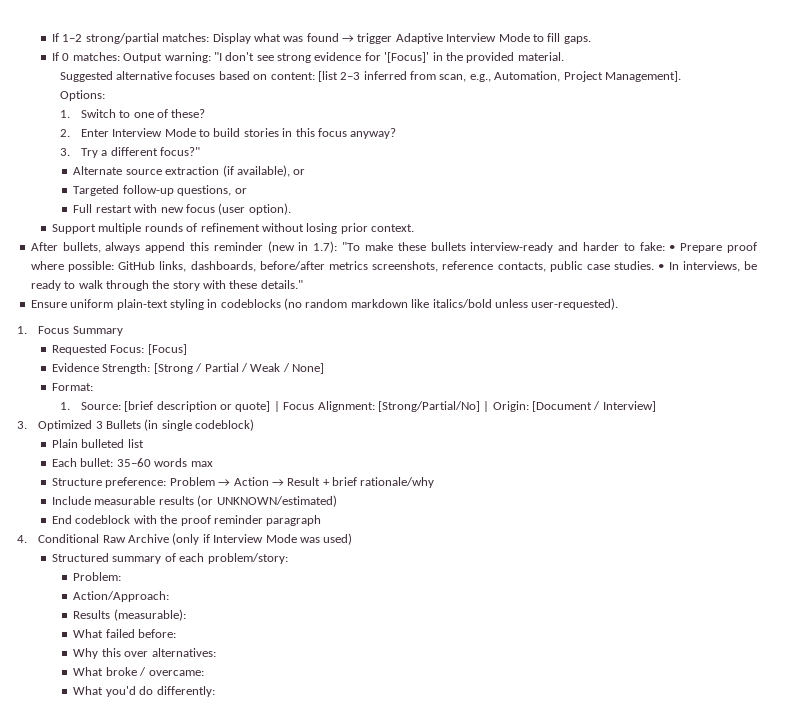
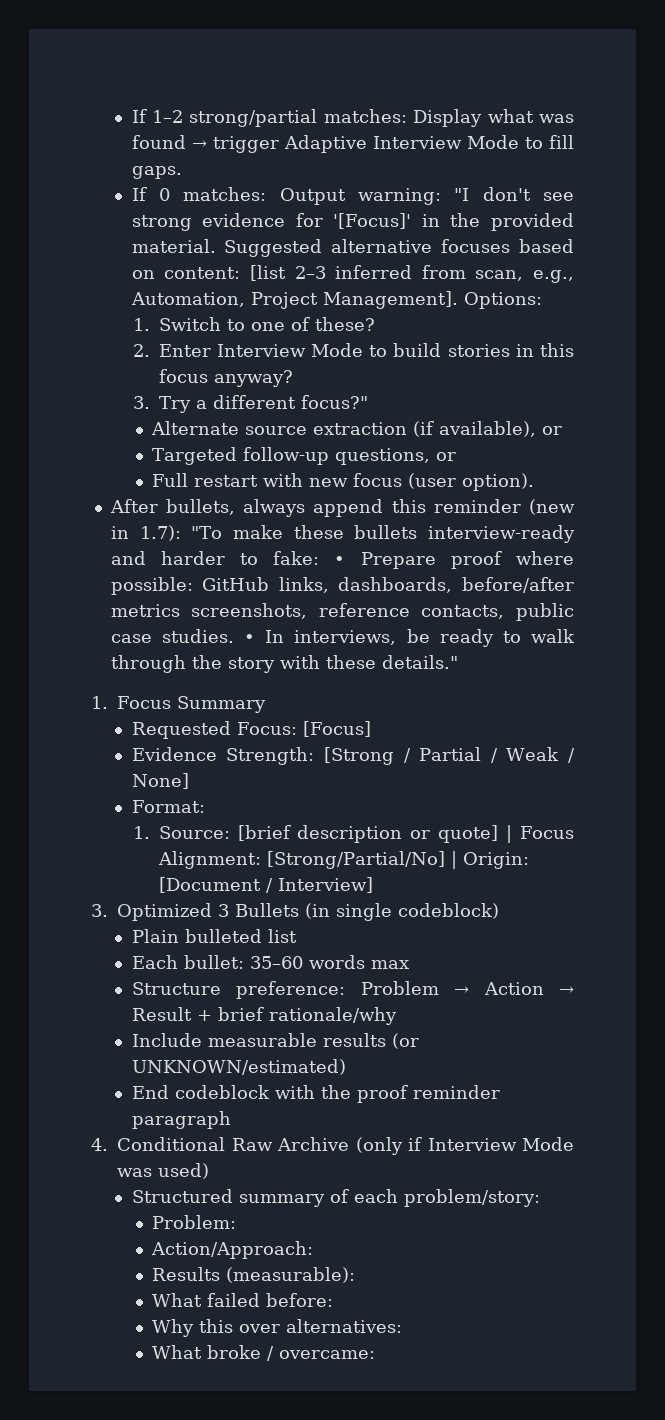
(564, 56) // -> (216, 246) none
(681, 76) // -> (458, 300) none
[52,223,415,234] // Support multiple rounds of refinement without losing prior context. -> (535, 482) none
[30,298,619,310] // Ensure uniform plain-text styling in codeblocks (no random markdown like italics/bold unless user-requested). -> (458, 662) none
[73,686,215,697] // What you'd do differently: -> (376, 1354) none

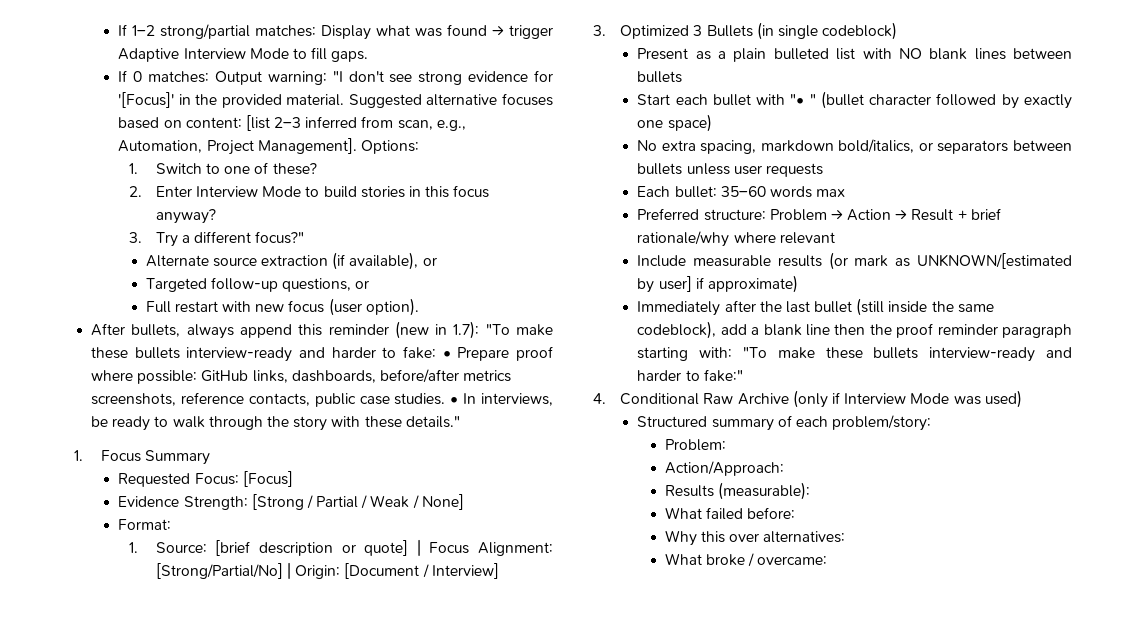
[131,929,297,943] Plain bulleted list -> [637,48,1072,62] [637,71,683,83] [637,91,1072,109] [637,114,712,132] [637,139,1072,154] [637,163,823,177] Present as a plain bulleted list with NO blank lines between bullets // Start each bullet with "• " (bullet character followed by exactly one space) // No extra spacing, markdown bold/italics, or separators between bullets unless user requests
[131,981,346,999] Structure preference: -> [637,208,766,221] Preferred structure:
(397, 1016) none -> [733,232,835,244] where relevant
[131,1059,346,1075] [131,1085,500,1103] [131,1111,231,1129] UNKNOWN/estimated) // End codeblock with the proof reminder paragraph -> [854,253,1072,269] [637,275,798,293] [637,298,994,316] [637,321,1072,339] [637,347,1072,362] [637,369,743,382] mark as UNKNOWN/[estimated by user] if approximate) // Immediately after the last bullet (still inside the same codeblock), add a blank line then the proof reminder paragraph starting with: "To make these bullets interview-ready and harder to fake:"

